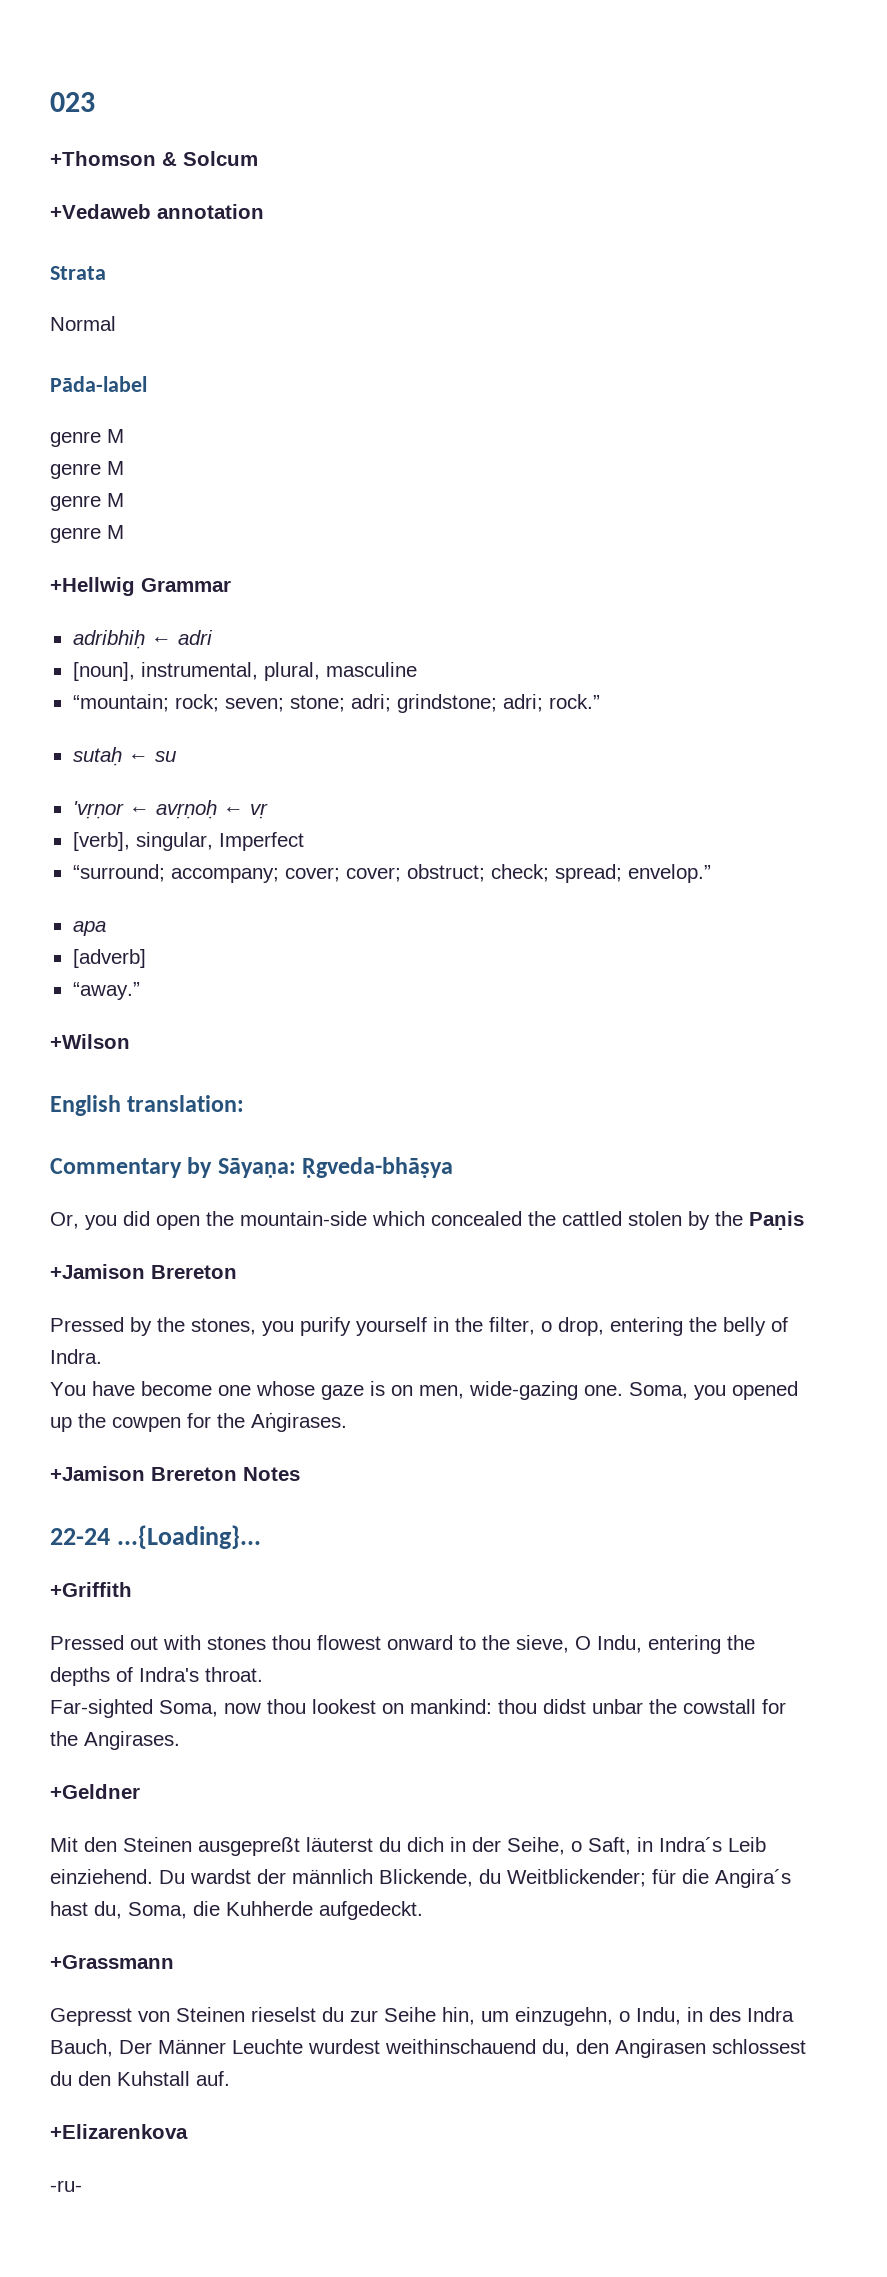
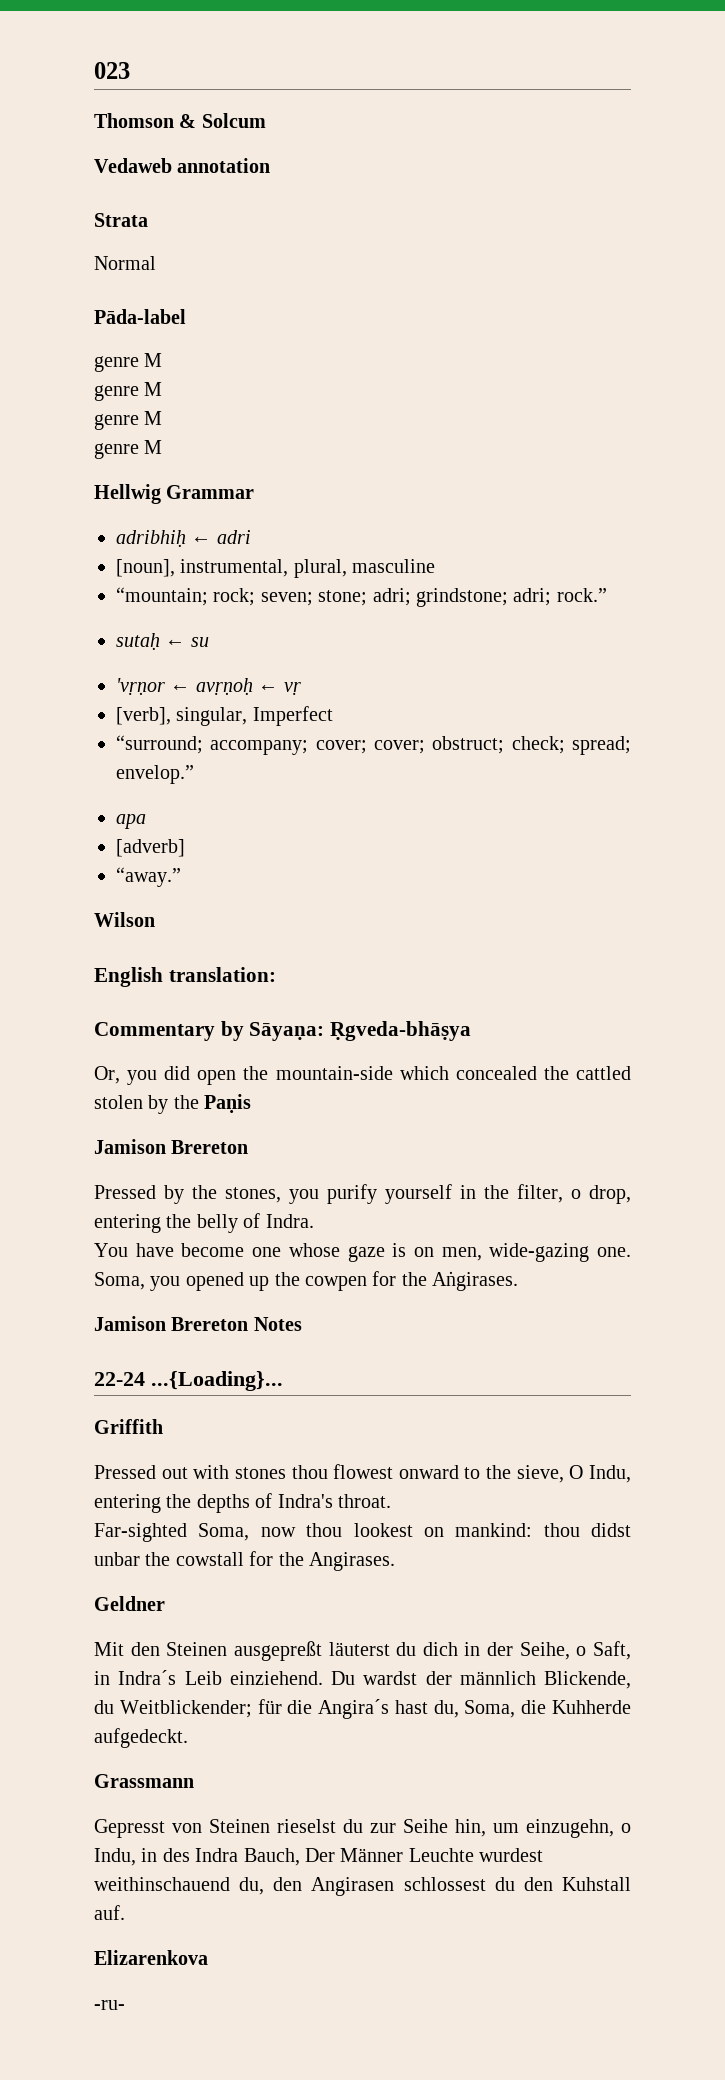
[50,151,156,166] +Thomson -> [94,113,174,128] Thomson
[50,204,151,219] +Vedaweb -> [94,158,172,173] Vedaweb
[50,577,135,596] +Hellwig -> [94,484,161,504] Hellwig
[50,1034,130,1049] +Wilson -> [94,912,155,927] Wilson
[50,1264,145,1279] +Jamison -> [94,1139,166,1154] Jamison
[50,1466,145,1481] +Jamison -> [94,1316,166,1331] Jamison
[50,1582,132,1597] +Griffith -> [94,1419,163,1434] Griffith
[50,1784,140,1799] +Geldner -> [94,1596,165,1611] Geldner
[50,1955,174,1969] +Grassmann -> [94,1774,194,1788] Grassmann
[50,2124,188,2139] +Elizarenkova -> [94,1950,208,1965] Elizarenkova

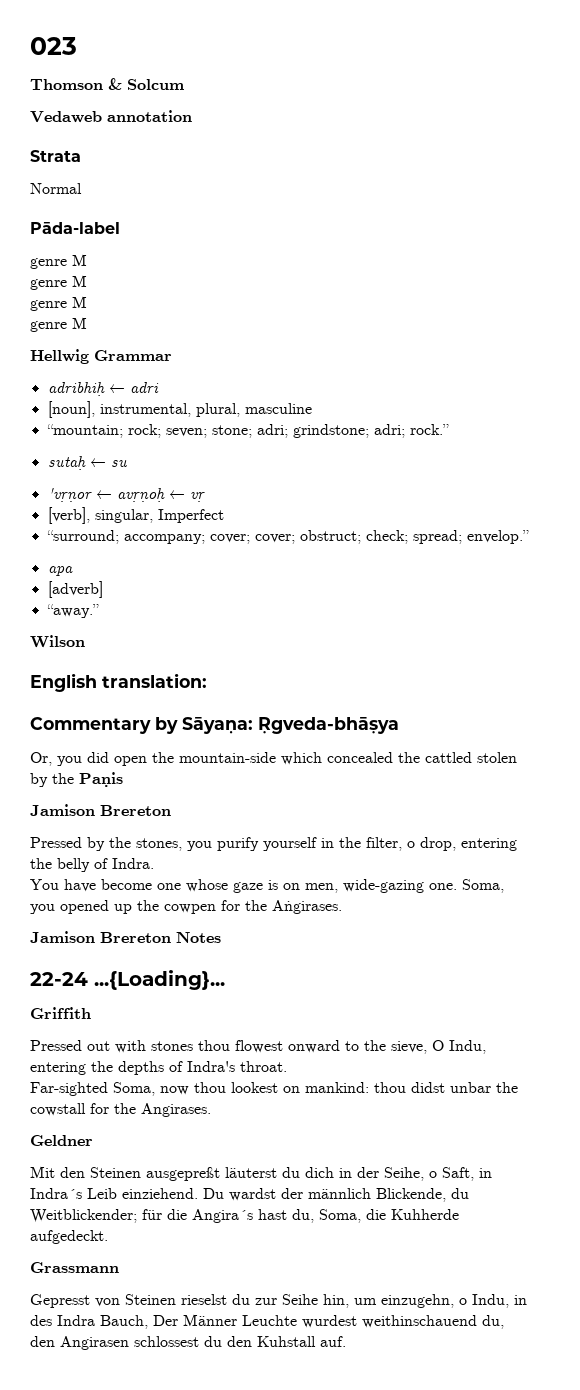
[94,1950,208,1965] [94,2000,125,2010] // Elizarenkova // -ru- -> (346, 1341) none

